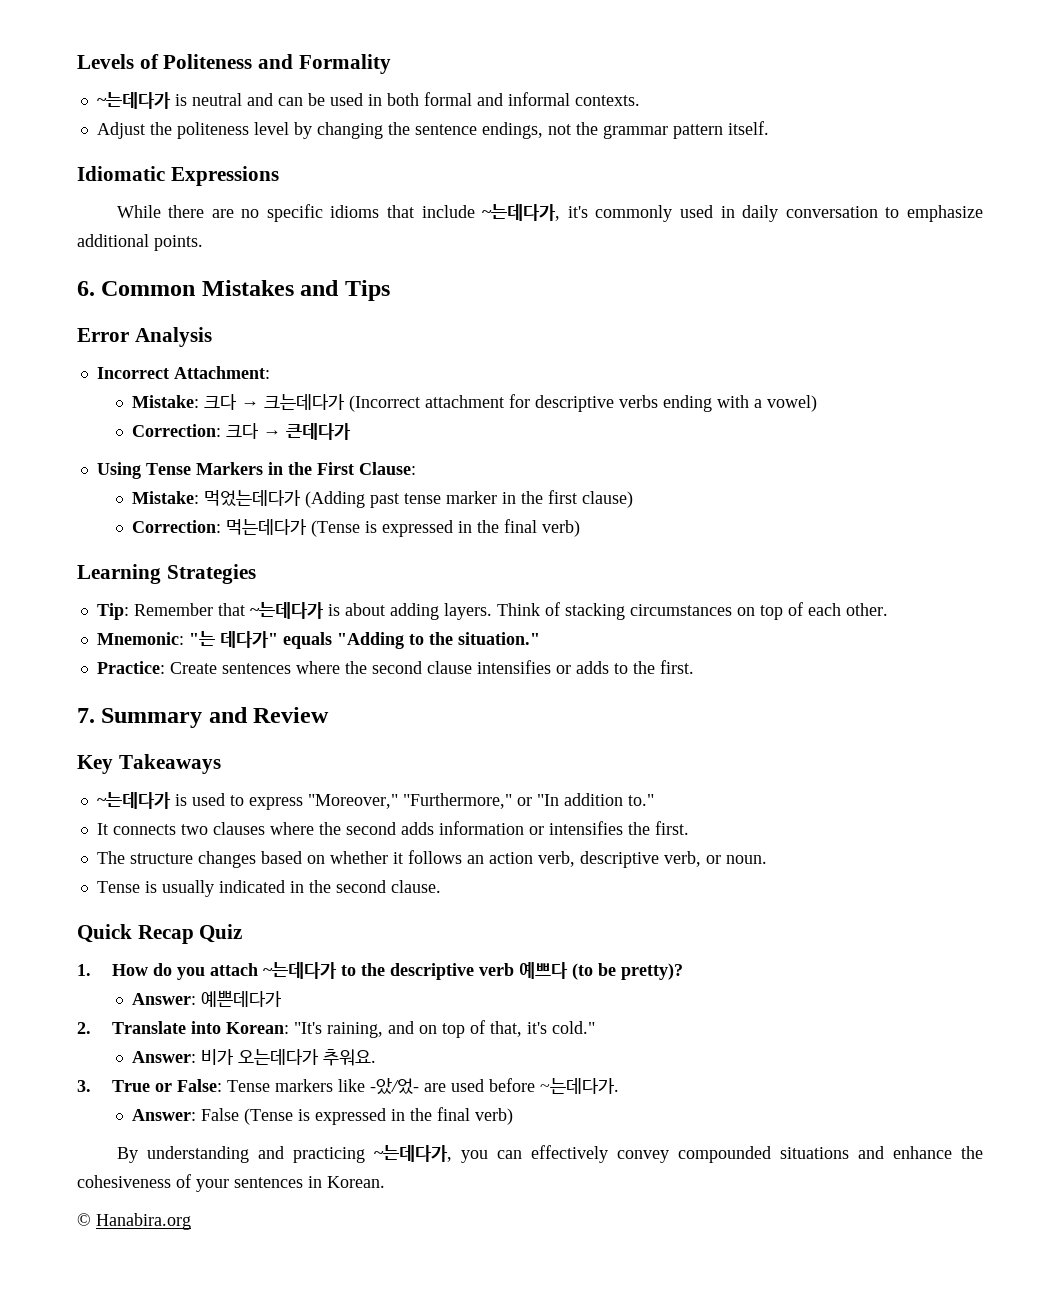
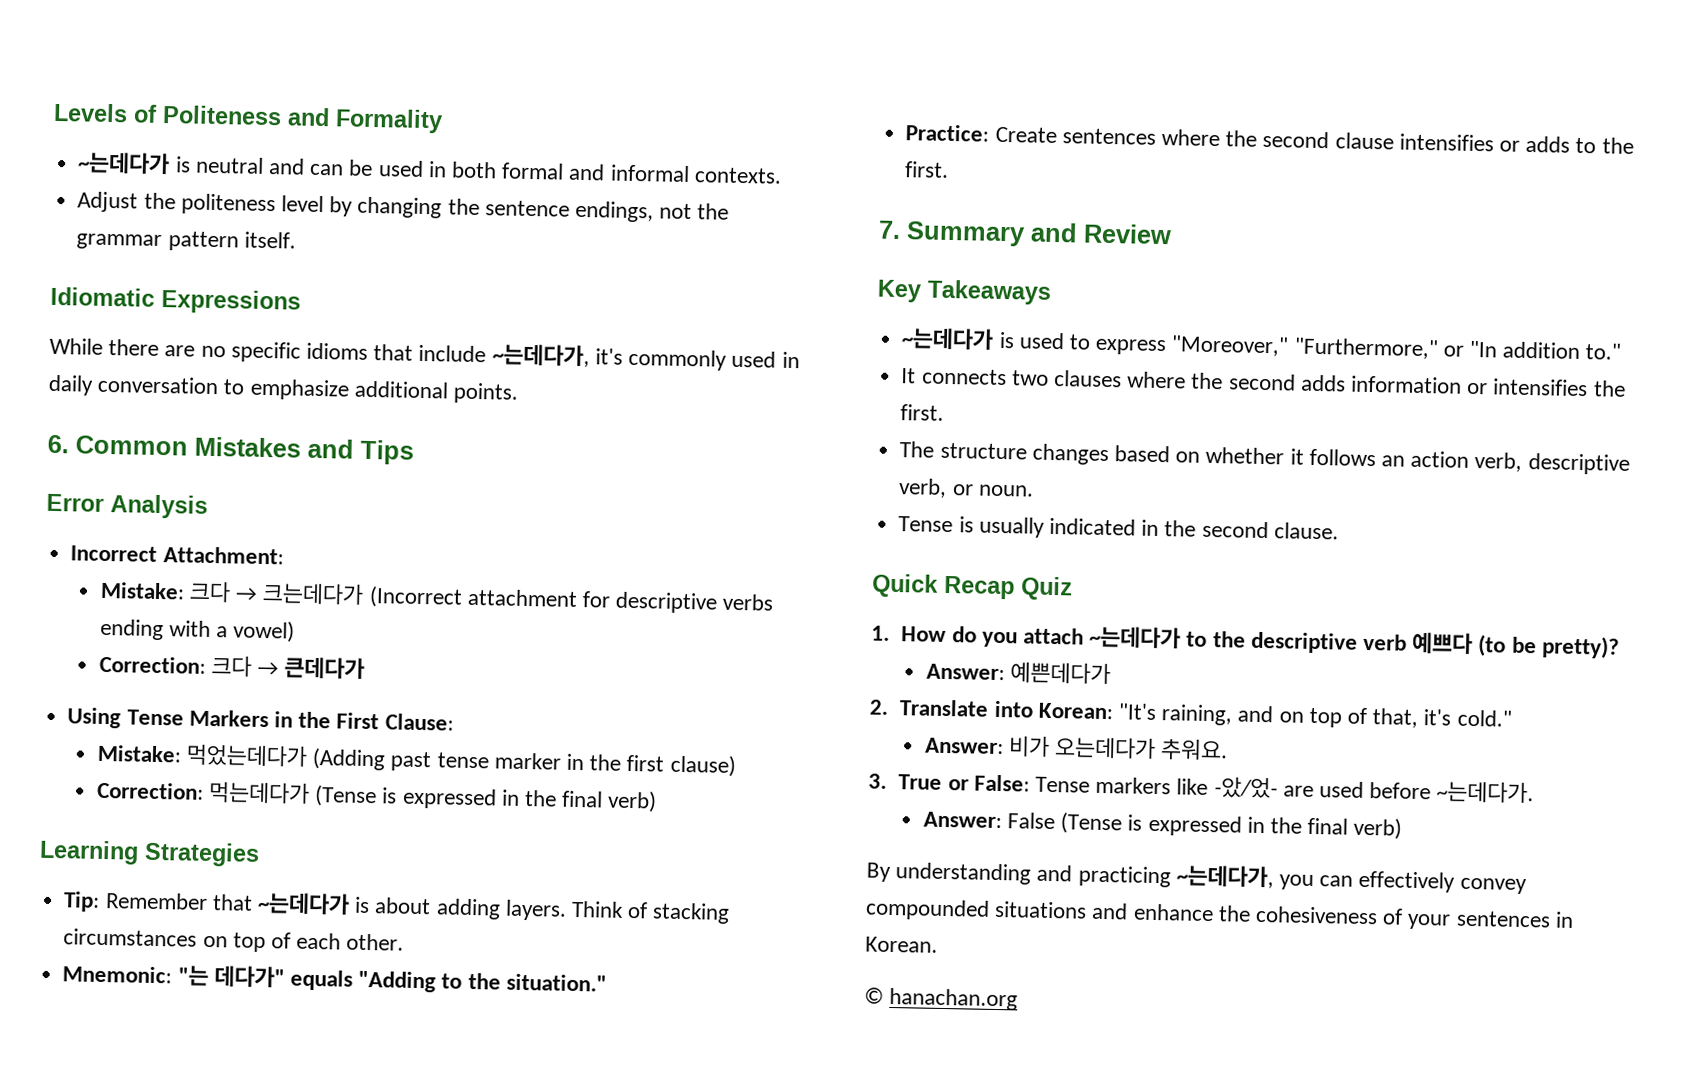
[96,1213,191,1230] Hanabira.org -> [889,987,1019,1011] hanachan.org

